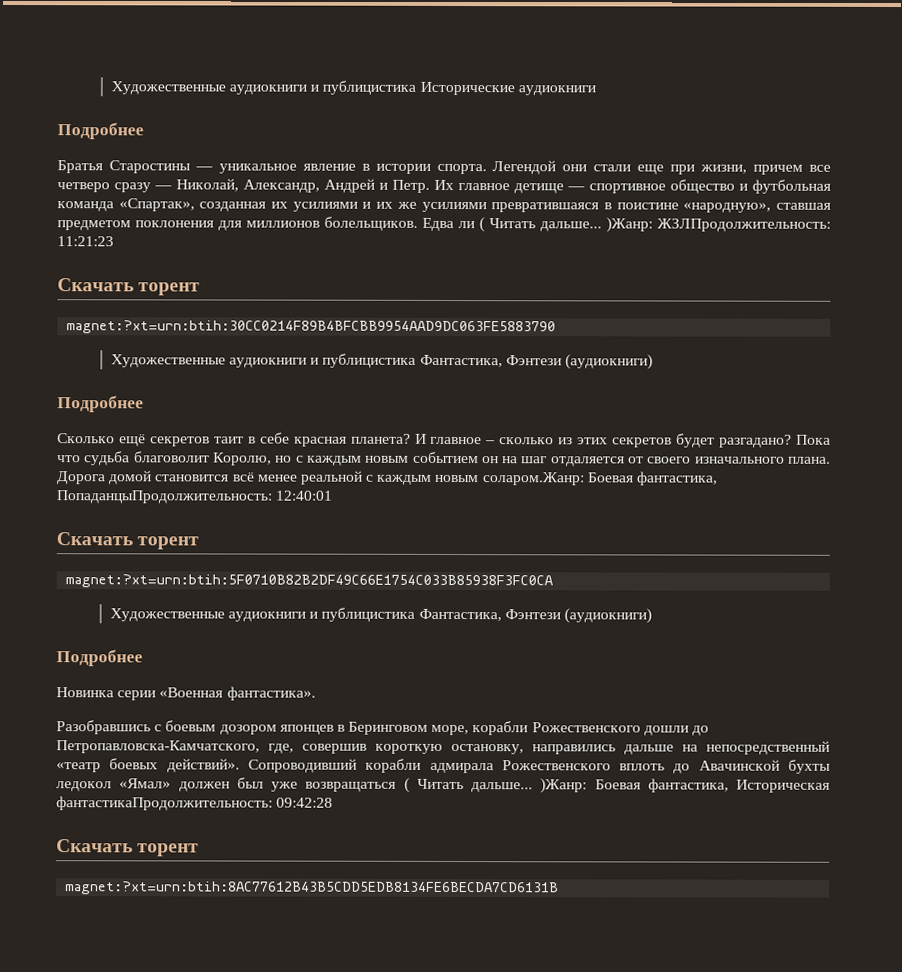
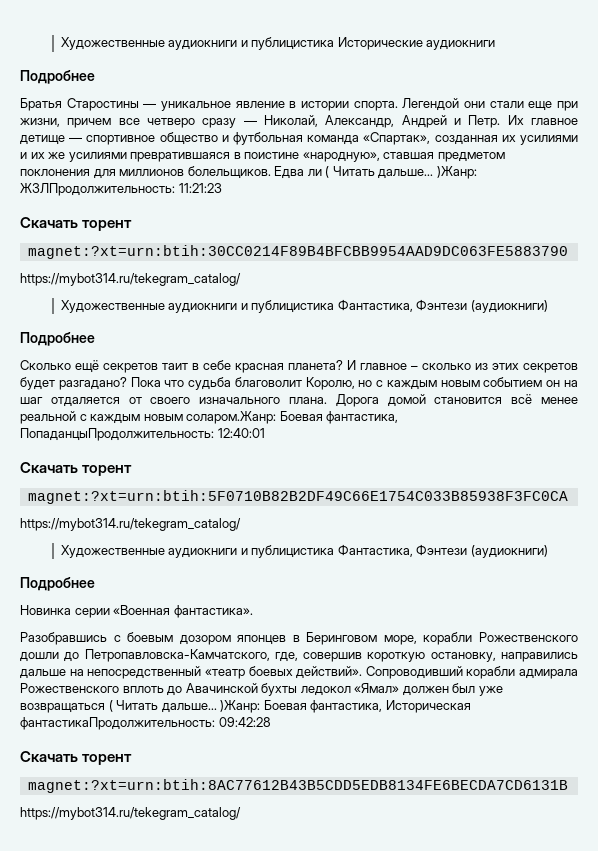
(557, 327) none -> [20,273,241,286] // https://mybot314.ru/tekegram_catalog/
(554, 581) none -> [20,518,241,531] // https://mybot314.ru/tekegram_catalog/
(560, 888) none -> [20,807,241,820] // https://mybot314.ru/tekegram_catalog/

